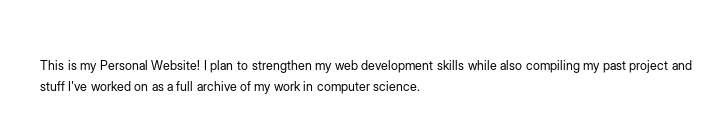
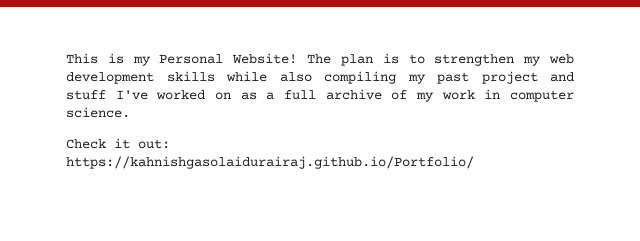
[203,60,234,73] I plan -> [307,53,399,66] The plan is
(420, 86) none -> [66,138,170,149] [66,156,474,169] // Check it out: https://kahnishgasolaidurairaj.github.io/Portfolio/

